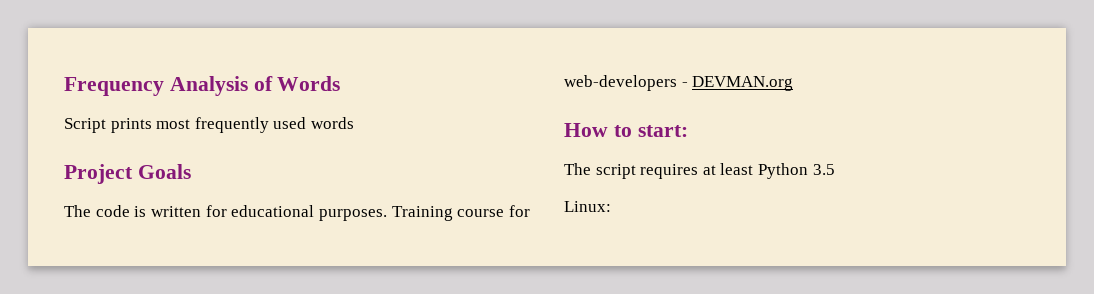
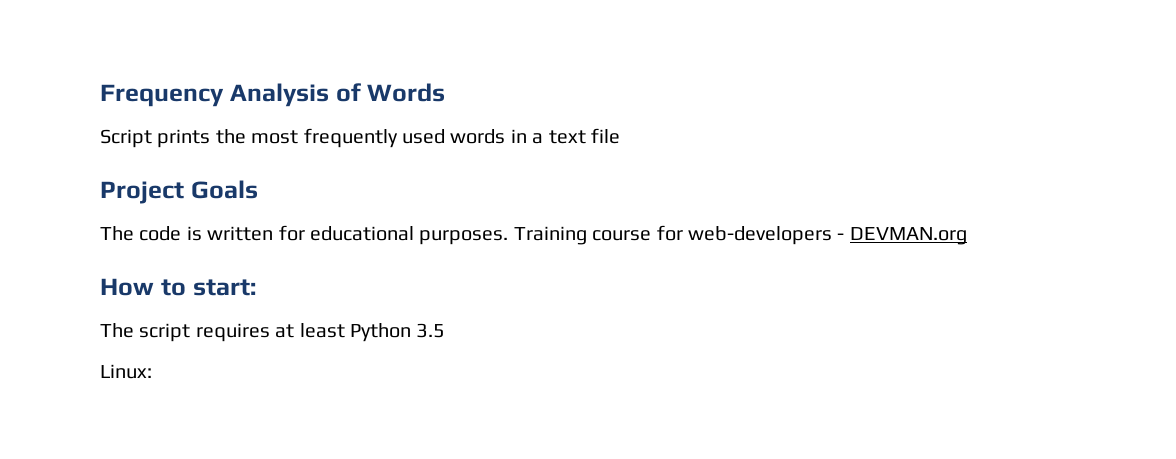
(152, 125) none -> [215,129,246,144] the
(354, 123) none -> [510,128,620,144] in a text file

